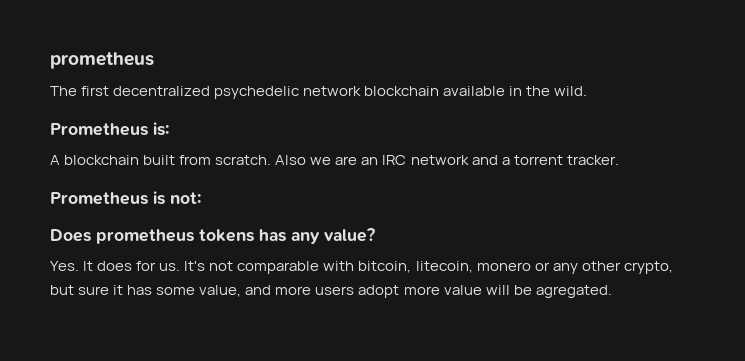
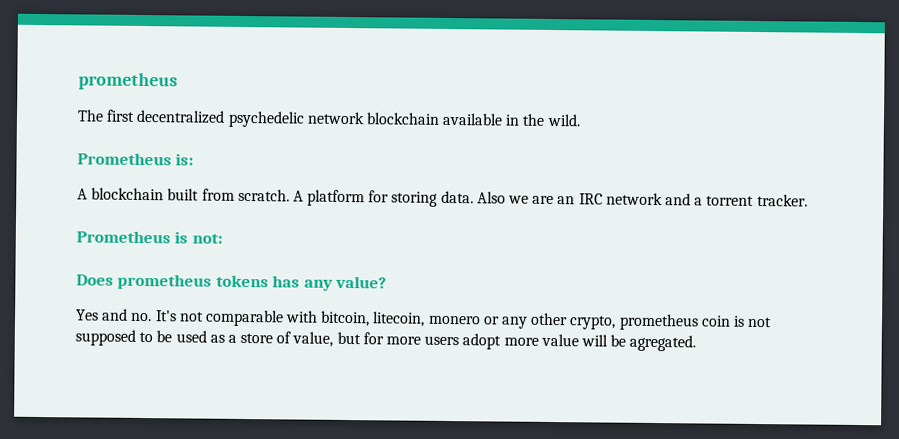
(272, 160) none -> [292,189,474,207] A platform for storing data.
[50,261,181,271] Yes. It does for us. -> [75,308,153,322] Yes and no.
[50,285,272,297] but sure it has some value, and -> [618,313,773,331] [75,329,384,347] prometheus coin is not supposed to be used as a store of value, but for

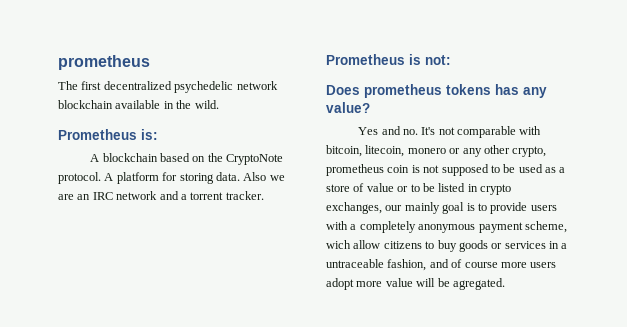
[167,188,290,202] built from scratch. -> [159,153,284,165] [58,172,101,184] based on the CryptoNote protocol.
[292,331,384,347] value, but for -> [366,183,511,195] [326,202,557,214] [326,221,567,233] [326,240,568,252] [326,259,498,271] value or to be listed in crypto exchanges, our mainly goal is to provide users with a completely anonymous payment scheme, wich allow citizens to buy goods or services in a untraceable fashion, and of course

